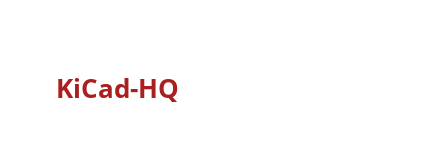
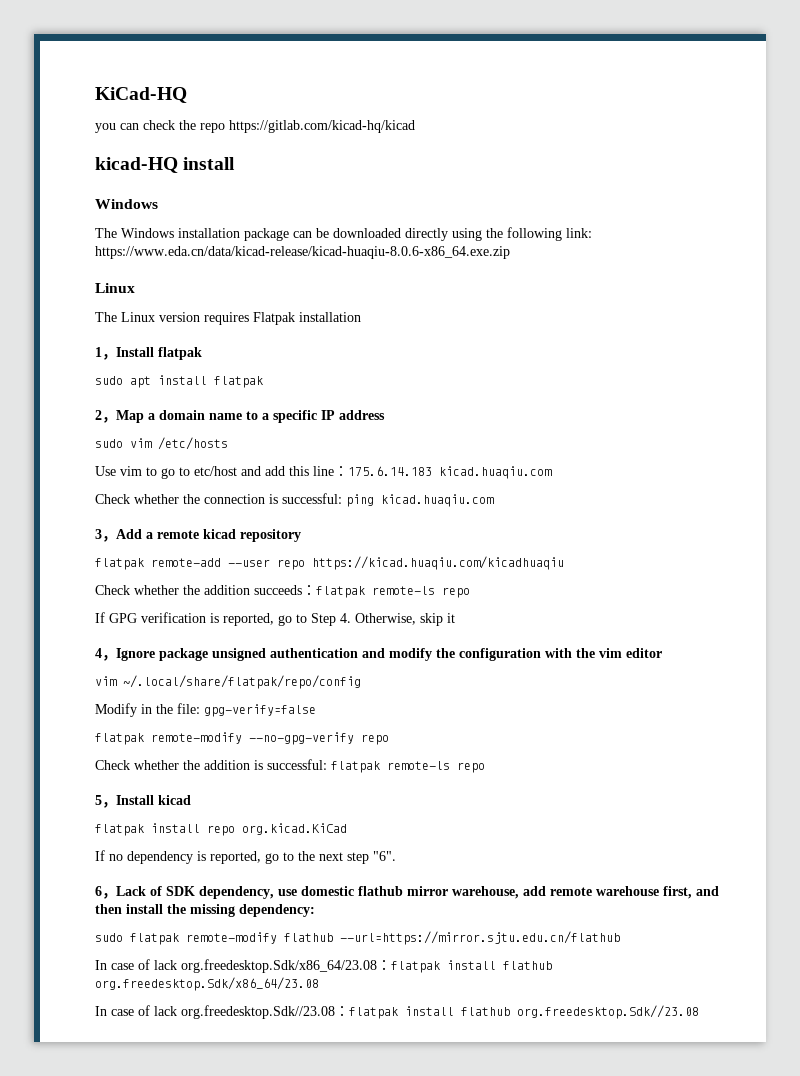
(179, 90) none -> [95,120,415,133] [95,157,236,173] [95,199,158,209] [95,227,592,241] [95,246,510,259] [95,283,135,293] [95,312,361,325] [95,347,202,360] [95,375,263,388] [95,410,385,423] [95,437,228,450] [95,466,552,479] [95,493,494,507] [95,529,301,542] [95,556,564,570] [95,585,470,598] [95,612,455,626] [95,648,662,661] [95,675,361,689] [95,703,316,717] [95,732,389,745] [95,759,485,773] [95,795,191,808] [95,823,347,836] [95,850,396,864] [95,886,719,899] [95,904,315,917] [95,931,620,945] [95,959,552,973] [95,977,319,991] [95,1005,699,1019] // you can check the repo https://gitlab.com/kicad-hq/kicad // kicad-HQ install // Windows // The Windows installation package can be downloaded directly using the following link: https://www.eda.cn/data/kicad-release/kicad-huaqiu-8.0.6-x86_64.exe.zip // Linux // The Linux version requires Flatpak installation // 1，Install flatpak // sudo apt install flatpak // 2，Map a domain name to a specific IP address // sudo vim /etc/hosts // Use vim to go to etc/host and add this line：175.6.14.183 kicad.huaqiu.com // Check whether the connection is successful: ping kicad.huaqiu.com // 3，Add a remote kicad repository // flatpak remote-add --user repo https://kicad.huaqiu.com/kicadhuaqiu // Check whether the addition succeeds：flatpak remote-ls repo // If GPG verification is reported, go to Step 4. Otherwise, skip it // 4，Ignore package unsigned authentication and modify the configuration with the vim editor // vim ~/.local/share/flatpak/repo/config // Modify in the file: gpg-verify=false // flatpak remote-modify --no-gpg-verify repo // Check whether the addition is successful: flatpak remote-ls repo // 5，Install kicad // flatpak install repo org.kicad.KiCad // If no dependency is reported, go to the next step "6". // 6，Lack of SDK dependency, use domestic flathub mirror warehouse, add remote warehouse first, and then install the missing dependency: // sudo flatpak remote-modify flathub --url=https://mirror.sjtu.edu.cn/flathub // In case of lack org.freedesktop.Sdk/x86_64/23.08：flatpak install flathub org.freedesktop.Sdk/x86_64/23.08 // In case of lack org.freedesktop.Sdk//23.08：flatpak install flathub org.freedesktop.Sdk//23.08

